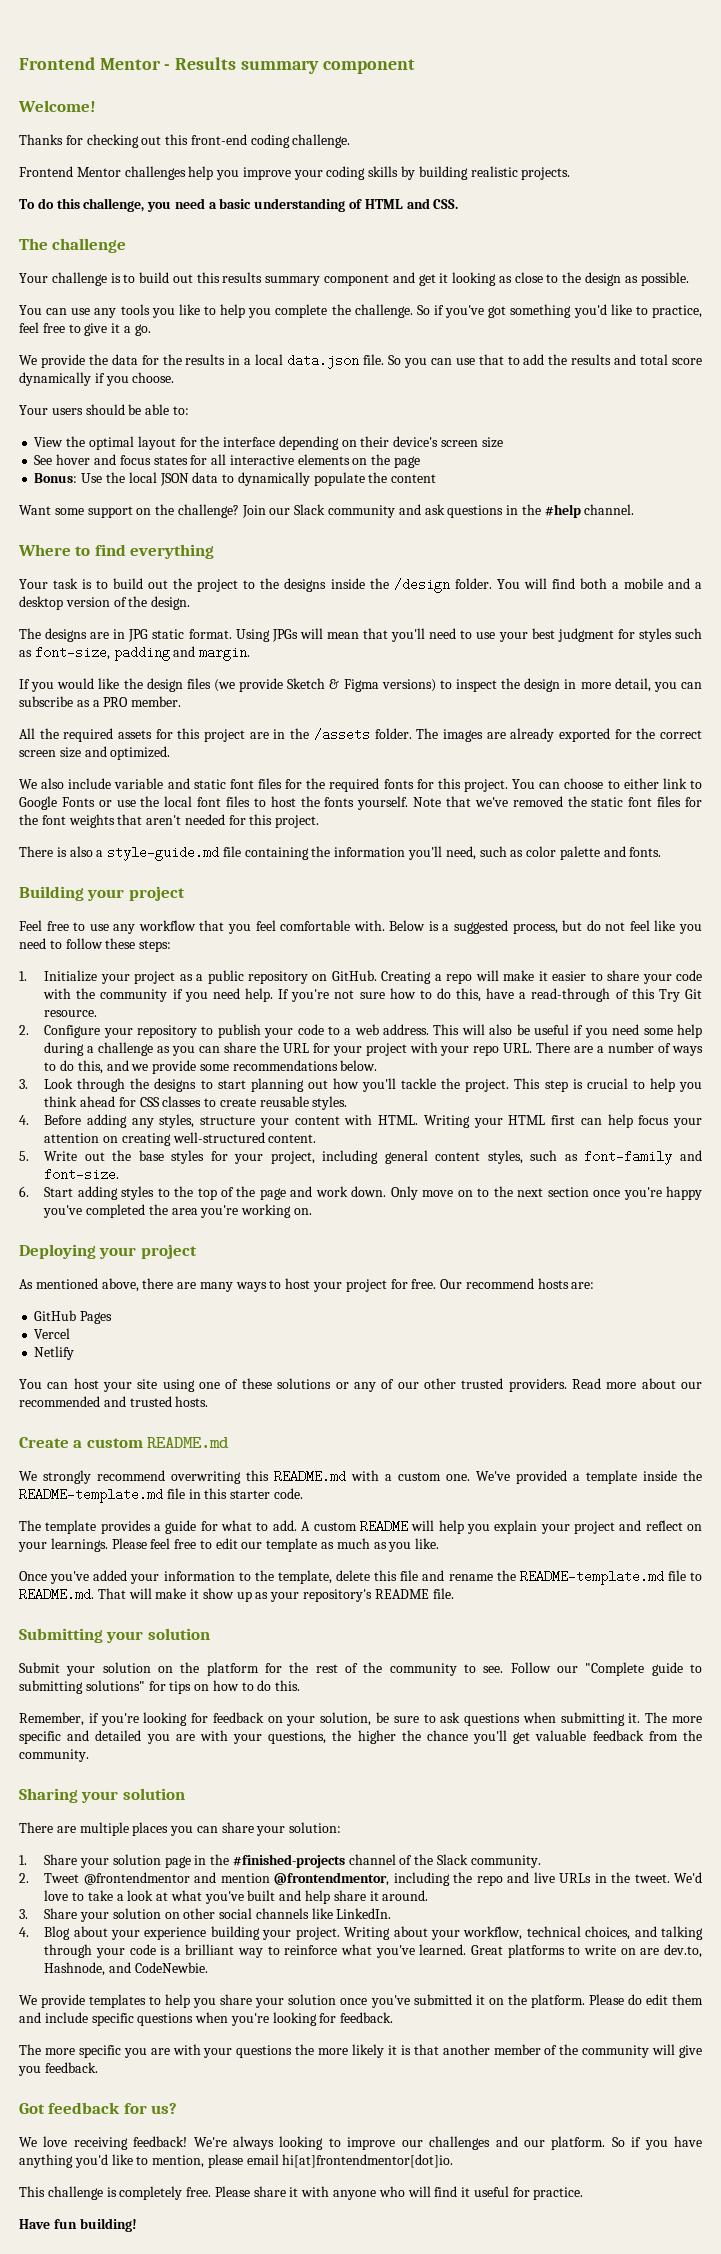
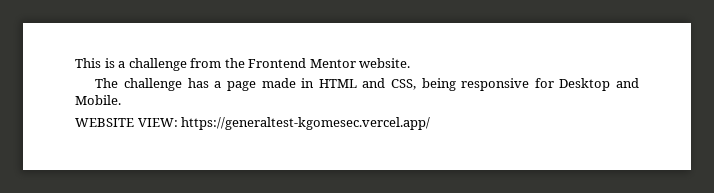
[19,57,415,74] [18,100,96,112] [19,134,351,148] [19,166,571,180] [19,198,459,212] [19,238,127,253] [19,272,689,286] [19,304,702,318] [19,322,151,336] [19,354,703,369] [19,372,175,386] [19,404,189,415] [34,436,503,450] [34,454,420,468] [34,472,437,486] [19,504,635,518] [18,544,215,559] [19,578,702,593] [19,596,191,610] [19,628,702,642] [19,646,251,661] [19,678,702,692] [19,696,182,707] [19,728,702,742] [19,746,171,760] [19,778,702,792] [19,796,702,810] [19,814,320,828] [19,846,662,861] [19,886,185,901] [19,920,702,934] [19,938,172,952] [19,970,702,984] [43,988,703,1002] [44,1010,98,1017] [19,1024,703,1038] [44,1042,704,1056] [44,1060,378,1074] [19,1078,702,1092] [44,1096,348,1110] [19,1114,703,1128] [44,1132,317,1146] [19,1150,703,1165] [44,1168,120,1181] [19,1186,703,1200] [43,1204,312,1218] [19,1244,197,1259] [19,1278,595,1292] [34,1310,113,1324] [34,1328,71,1339] [34,1346,75,1360] [19,1378,703,1392] [19,1396,209,1407] [19,1437,230,1448] [19,1470,702,1484] [19,1488,303,1503] [19,1520,703,1534] [18,1538,440,1552] [19,1570,702,1585] [19,1588,454,1602] [19,1628,210,1643] [19,1662,702,1676] [19,1680,301,1694] [19,1712,703,1726] [19,1730,702,1744] [19,1749,89,1762] [19,1788,185,1803] [19,1822,342,1836] [19,1854,541,1868] [19,1872,702,1886] [44,1890,429,1904] [19,1908,392,1922] [19,1926,703,1940] [44,1944,702,1958] [44,1962,208,1976] [19,1994,703,2008] [19,2012,394,2026] [19,2044,702,2058] [18,2062,98,2076] [19,2102,178,2114] [19,2136,702,2150] [19,2154,454,2168] [19,2186,584,2200] [19,2218,137,2232] Frontend Mentor - Results summary component // Welcome! // Thanks for checking out this front-end coding challenge. // Frontend Mentor challenges help you improve your coding skills by building realistic projects. // To do this challenge, you need a basic understanding of HTML and CSS. // The challenge // Your challenge is to build out this results summary component and get it looking as close to the design as possible. // You can use any tools you like to help you complete the challenge. So if you've got something you'd like to practice, feel free to give it a go. // We provide the data for the results in a local data.json file. So you can use that to add the results and total score dynamically if you choose. // Your users should be able to: // View the optimal layout for the interface depending on their device's screen size // See hover and focus states for all interactive elements on the page // Bonus: Use the local JSON data to dynamically populate the content // Want some support on the challenge? Join our Slack community and ask questions in the #help channel. // Where to find everything // Your task is to build out the project to the designs inside the /design folder. You will find both a mobile and a desktop version of the design. // The designs are in JPG static format. Using JPGs will mean that you'll need to use your best judgment for styles such as font-size, padding and margin. // If you would like the design files (we provide Sketch & Figma versions) to inspect the design in more detail, you can subscribe as a PRO member. // All the required assets for this project are in the /assets folder. The images are already exported for the correct screen size and optimized. // We also include variable and static font files for the required fonts for this project. You can choose to either link to Google Fonts or use the local font files to host the fonts yourself. Note that we've removed the static font files for the font weights that aren't needed for this project. // There is also a style-guide.md file containing the information you'll need, such as color palette and fonts. // Building your project // Feel free to use any workflow that you feel comfortable with. Below is a suggested process, but do not feel like you need to follow these steps: // 1. Initialize your project as a public repository on GitHub. Creating a repo will make it easier to share your code with the community if you need help. If you're not sure how to do this, have a read-through of this Try Git resource. // 2. Configure your repository to publish your code to a web address. This will also be useful if you need some help during a challenge as you can share the URL for your project with your repo URL. There are a number of ways to do this, and we provide some recommendations below. // 3. Look through the designs to start planning out how you'll tackle the project. This step is crucial to help you think ahead for CSS classes to create reusable styles. // 4. Before adding any styles, structure your content with HTML. Writing your HTML first can help focus your attention on creating well-structured content. // 5. Write out the base styles for your project, including general content styles, such as font-family and font-size. // 6. Start adding styles to the top of the page and work down. Only move on to the next section once you're happy you've completed the area you're working on. // Deploying your project // As mentioned above, there are many ways to host your project for free. Our recommend hosts are: // GitHub Pages // Vercel // Netlify // You can host your site using one of these solutions or any of our other trusted providers. Read more about our recommended and trusted hosts. // Create a custom README.md // We strongly recommend overwriting this README.md with a custom one. We've provided a template inside the README-template.md file in this starter code. // The template provides a guide for what to add. A custom README will help you explain your project and reflect on your learnings. Please feel free to edit our template as much as you like. // Once you've added your information to the template, delete this file and rename the README-template.md file to README.md. That will make it show up as your repository's README file. // Submitting your solution // Submit your solution on the platform for the rest of the community to see. Follow our "Complete guide to submitting solutions" for tips on how to do this. // Remember, if you're looking for feedback on your solution, be sure to ask questions when submitting it. The more specific and detailed you are with your questions, the higher the chance you'll get valuable feedback from the community. // Sharing your solution // There are multiple places you can share your solution: // 1. Share your solution page in the #finished-projects channel of the Slack community. // 2. Tweet @frontendmentor and mention @frontendmentor, including the repo and live URLs in the tweet. We'd love to take a look at what you've built and help share it around. // 3. Share your solution on other social channels like LinkedIn. // 4. Blog about your experience building your project. Writing about your workflow, technical choices, and talking through your code is a brilliant way to reinforce what you've learned. Great platforms to write on are dev.to, Hashnode, and CodeNewbie. // We provide templates to help you share your solution once you've submitted it on the platform. Please do edit them and include specific questions when you're looking for feedback. // The more specific you are with your questions the more likely it is that another member of the community will give you feedback. // Got feedback for us? // We love receiving feedback! We're always looking to improve our challenges and our platform. So if you have anything you'd like to mention, please email hi[at]frontendmentor[dot]io. // This challenge is completely free. Please share it with anyone who will find it useful for practice. // Have fun building! -> [75,58,411,71] [95,78,640,91] [75,95,121,105] [75,117,431,130] This is a challenge from the Frontend Mentor website. // The challenge has a page made in HTML and CSS, being responsive for Desktop and Mobile. // WEBSITE VIEW: https://generaltest-kgomesec.vercel.app/

